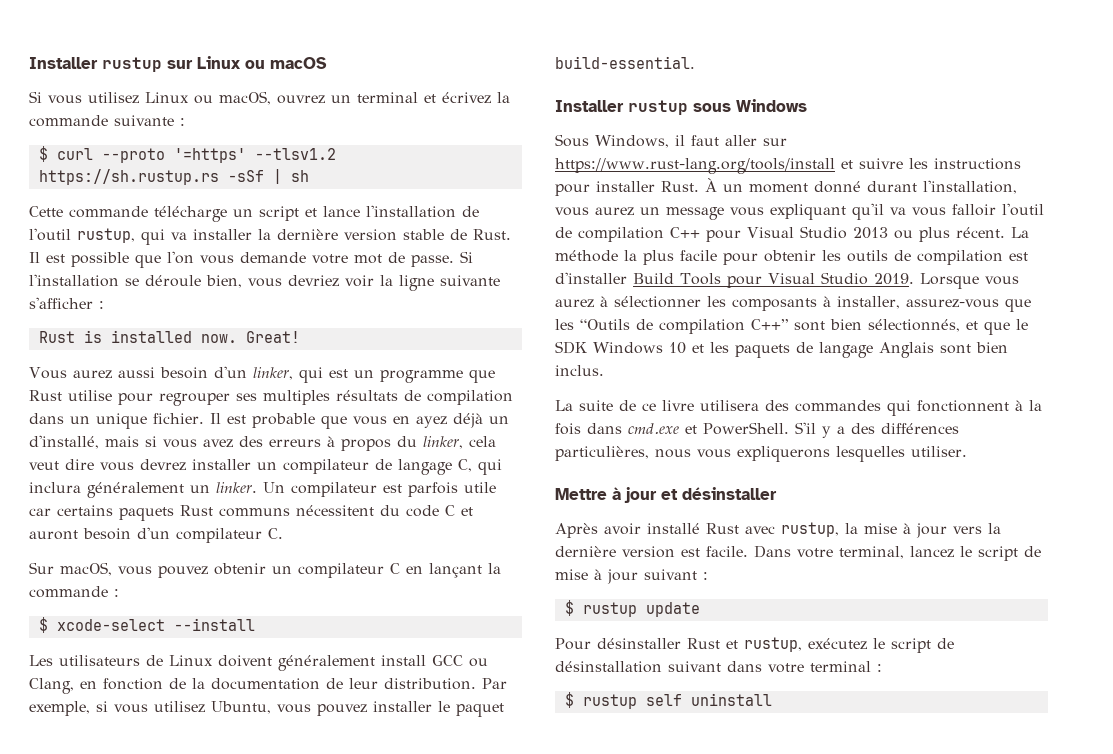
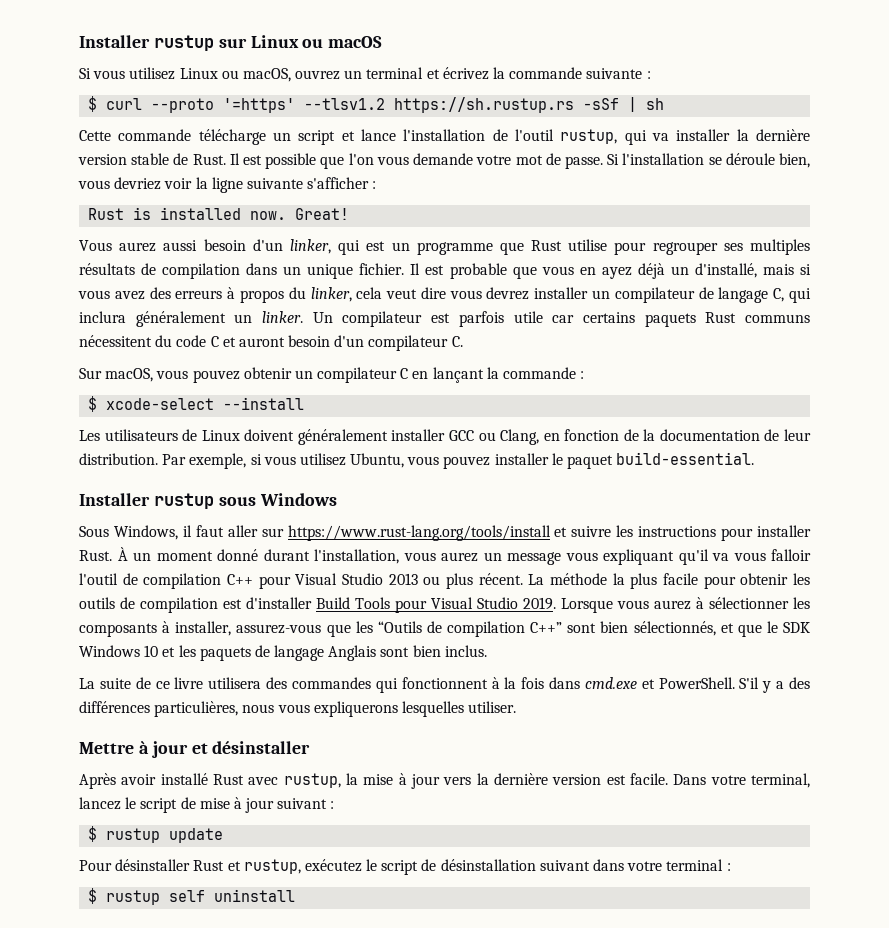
[381,655,426,666] install -> [391,429,446,441] installer

